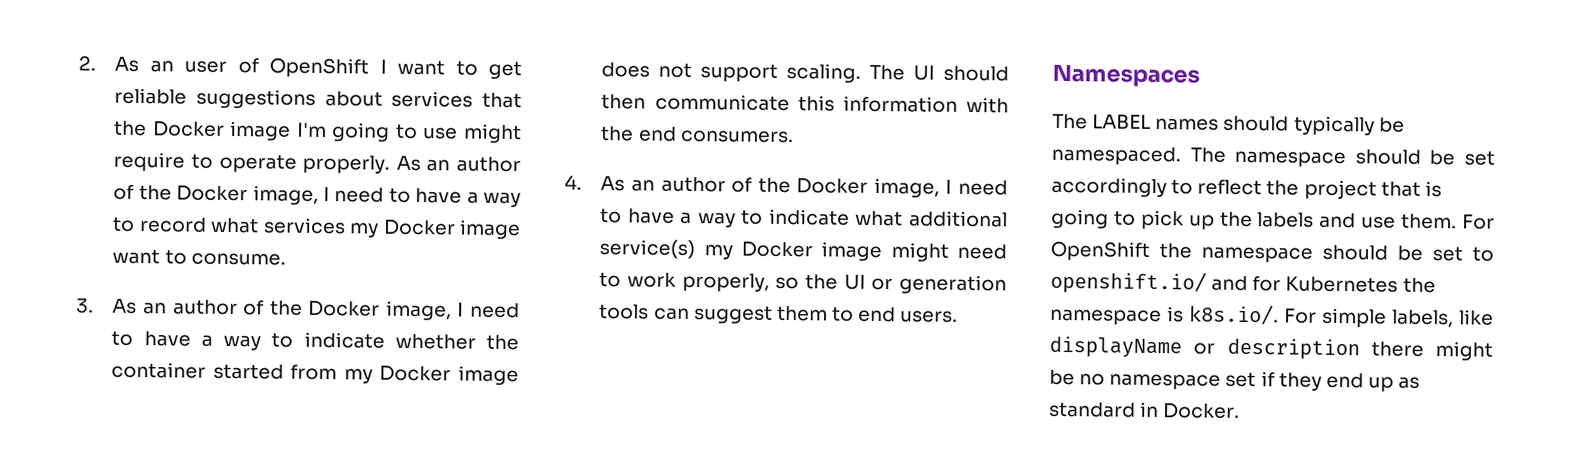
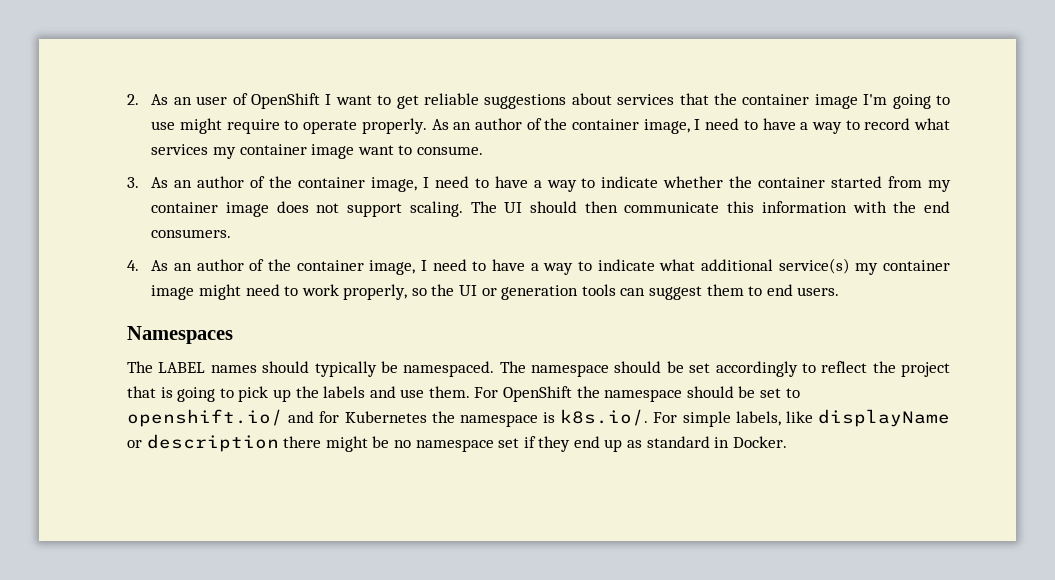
[152,121,225,137] Docker -> [742,94,810,105] container
[176,185,249,202] Docker -> [572,119,640,130] container
[382,219,456,236] Docker -> [239,144,307,155] container
[308,300,381,317] Docker -> [297,177,365,188] container
[379,365,452,382] Docker -> [151,202,219,213] container
[796,178,869,194] Docker -> [296,260,364,271] container
[741,241,814,258] Docker -> [882,260,950,271] container

